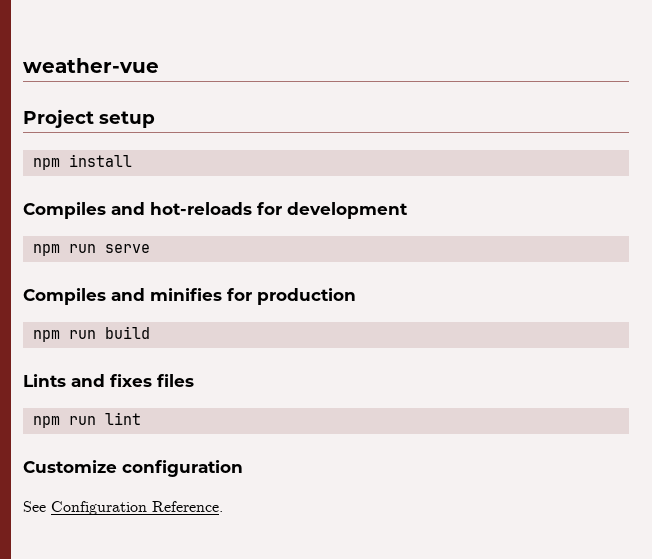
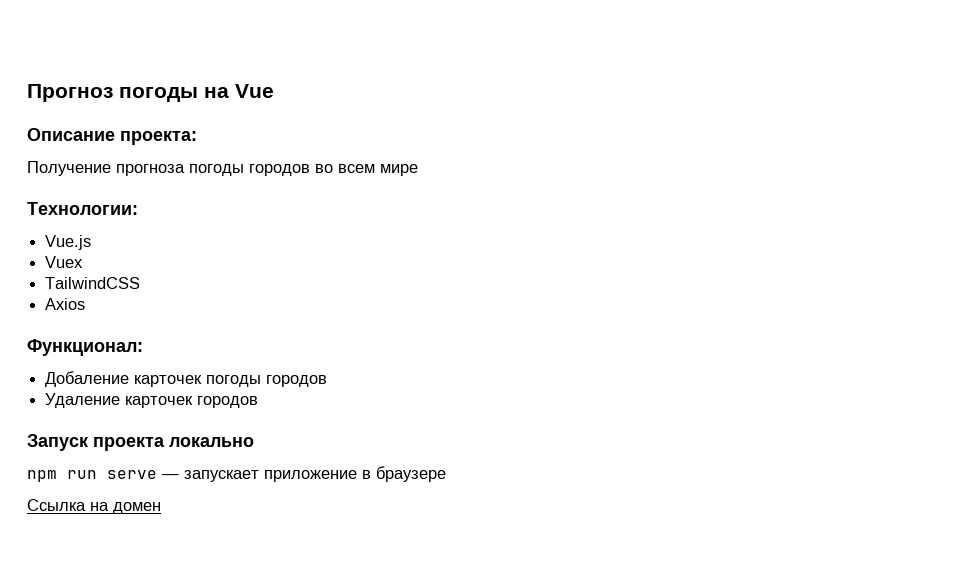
[23,58,159,73] [23,109,155,128] [32,154,132,170] [23,202,408,219] [32,244,150,256] [23,288,356,305] [32,326,150,342] [23,374,194,387] [32,412,141,428] [23,460,243,477] [23,501,223,515] weather-vue // Project setup // npm install // Compiles and hot-reloads for development // npm run serve // Compiles and minifies for production // npm run build // Lints and fixes files // npm run lint // Customize configuration // See Configuration Reference. -> [27,84,274,102] [27,128,197,145] [27,161,418,176] [27,202,138,215] [45,235,92,250] [45,256,84,268] [45,277,141,289] [45,298,86,310] [27,339,143,356] [45,371,328,387] [45,393,259,408] [27,434,254,451] [27,466,446,482] [27,499,161,514] Прогноз погоды на Vue // Описание проекта: // Получение прогноза погоды городов во всем мире // Технологии: // Vue.js // Vuex // TailwindCSS // Axios // Функционал: // Добаление карточек погоды городов // Удаление карточек городов // Запуск проекта локально // npm run serve — запускает приложение в браузере // Ссылка на домен

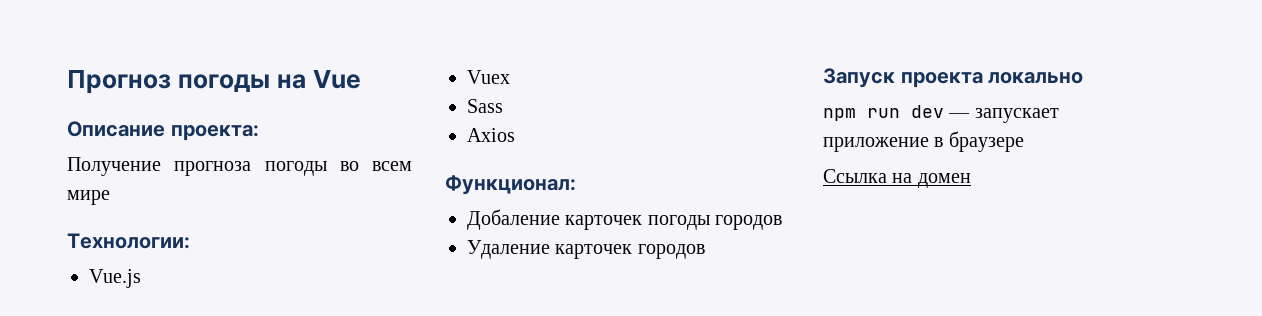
[249,164,310,176] городов -> (327, 168) none
[45,277,141,289] TailwindCSS -> [467,99,503,113] Sass
[107,470,157,479] serve -> [911,105,944,118] dev

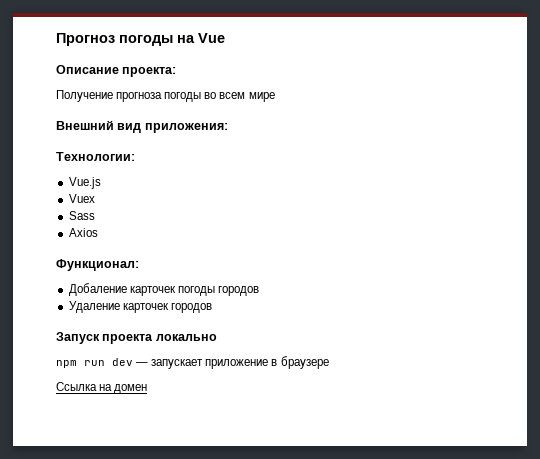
(110, 197) none -> [56,120,228,133] // Внешний вид приложения:

